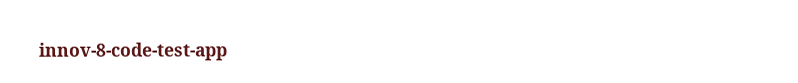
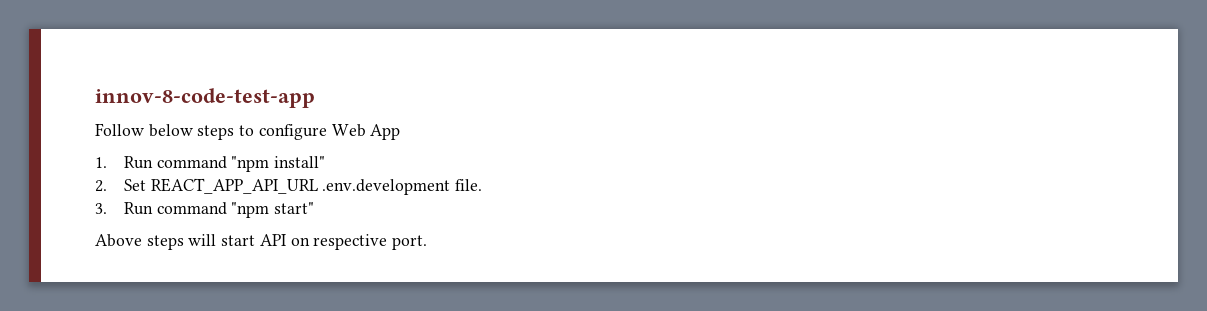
(228, 51) none -> [95,123,401,140] [95,156,326,172] [95,178,483,195] [95,202,315,218] [95,234,428,250] // Follow below steps to configure Web App // 1. Run command "npm install" // 2. Set REACT_APP_API_URL .env.development file. // 3. Run command "npm start" // Above steps will start API on respective port.

